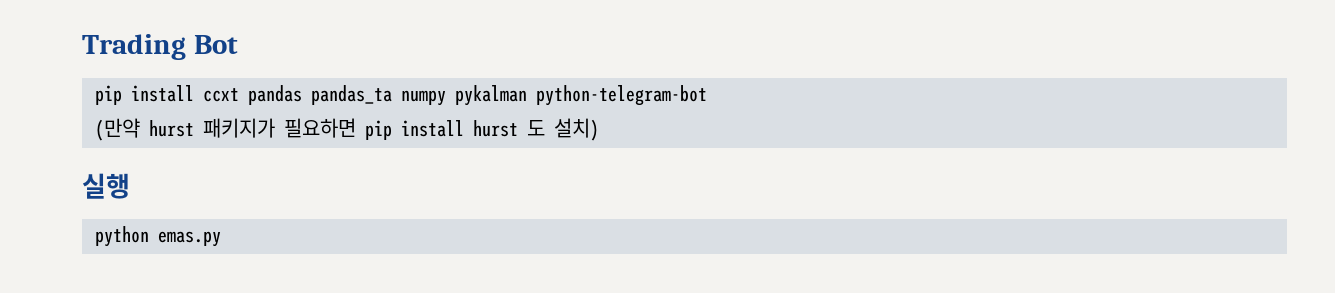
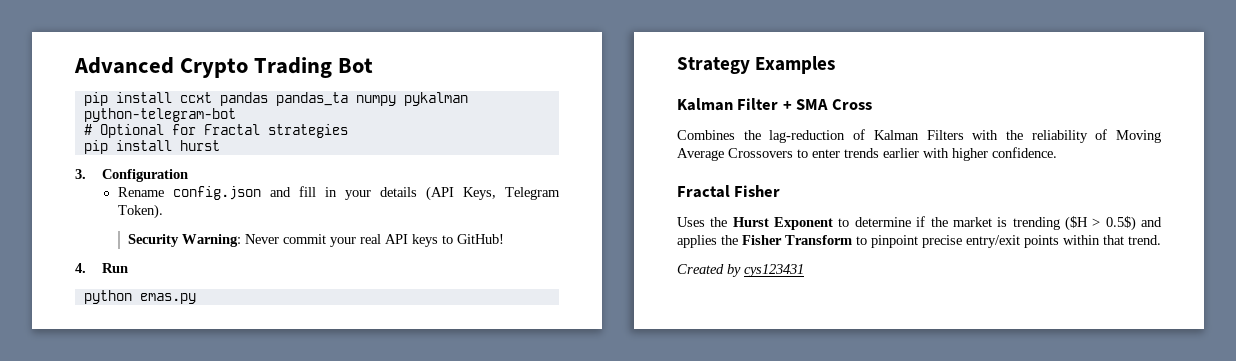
(82, 47) none -> [74,57,249,78] Advanced Crypto
[94,118,599,141] [82,173,130,199] [94,226,221,247] (만약 hurst 패키지가 필요하면 pip install hurst 도 설치) // 실행 // python emas.py -> [83,124,348,138] [83,140,220,154] [75,169,188,182] [117,186,560,201] [117,204,163,219] [128,234,505,247] [75,263,128,273] [83,290,196,304] [677,56,836,74] [677,98,872,111] [677,129,1161,143] [677,147,1057,161] [677,185,781,198] [677,216,1162,231] [677,235,1161,248] [677,264,804,277] # Optional for Fractal strategies // pip install hurst // 3. Configuration // Rename config.json and fill in your details (API Keys, Telegram Token). // Security Warning: Never commit your real API keys to GitHub! // 4. Run // python emas.py // Strategy Examples // Kalman Filter + SMA Cross // Combines the lag-reduction of Kalman Filters with the reliability of Moving Average Crossovers to enter trends earlier with higher confidence. // Fractal Fisher // Uses the Hurst Exponent to determine if the market is trending ($H > 0.5$) and applies the Fisher Transform to pinpoint precise entry/exit points within that trend. // Created by cys123431

